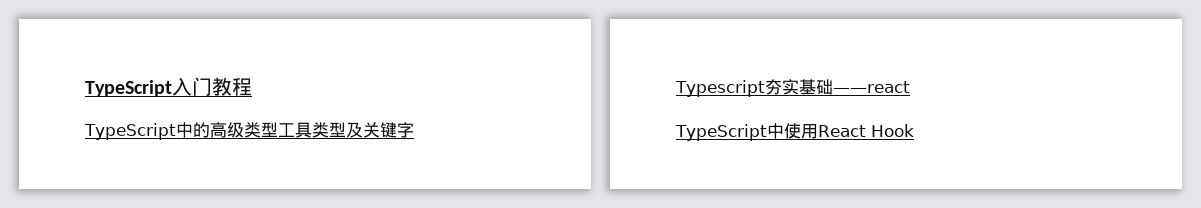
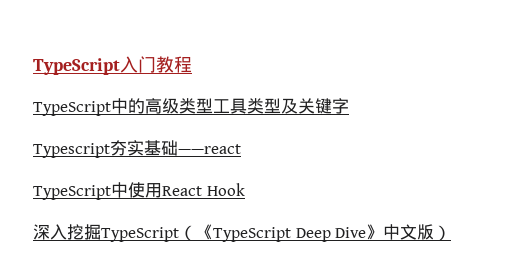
(914, 130) none -> [33,224,452,242] // 深入挖掘TypeScript（《TypeScript Deep Dive》中文版）

